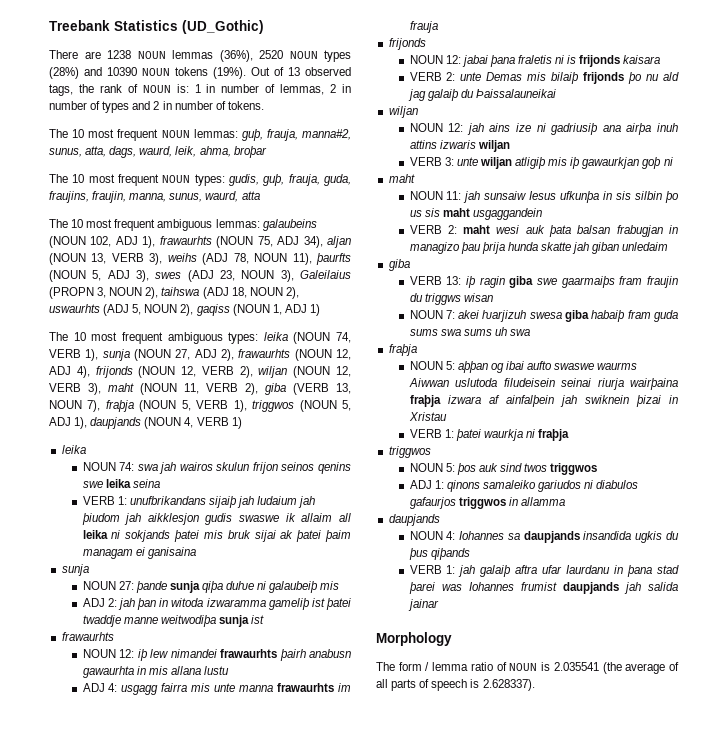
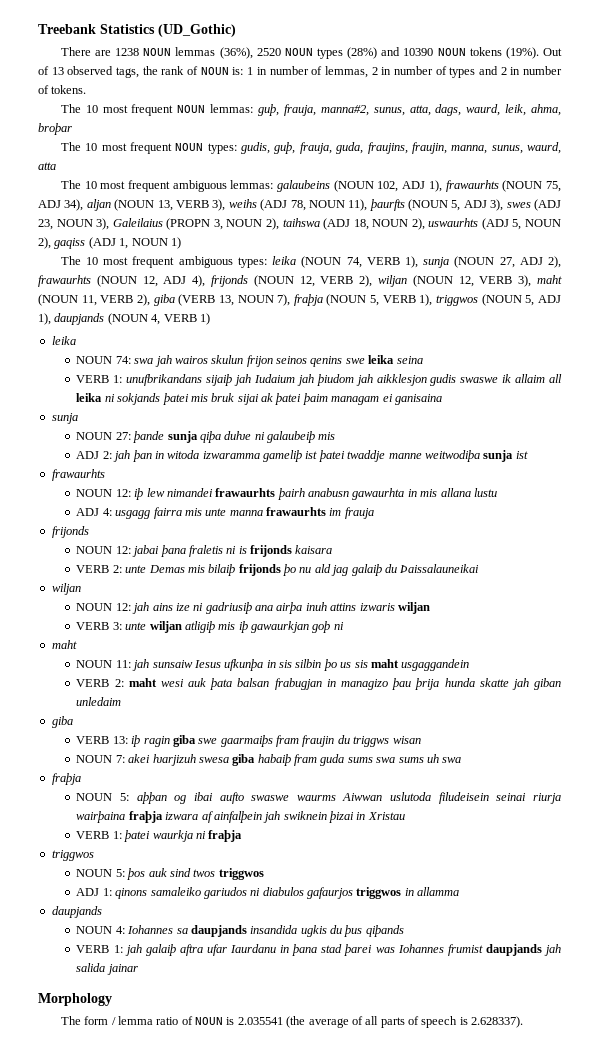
[232,304,307,316] (NOUN 1, ADJ -> [88,237,168,249] (ADJ 1, NOUN

